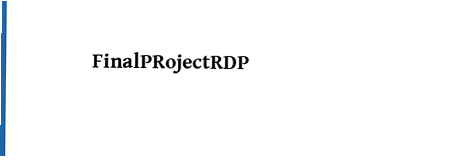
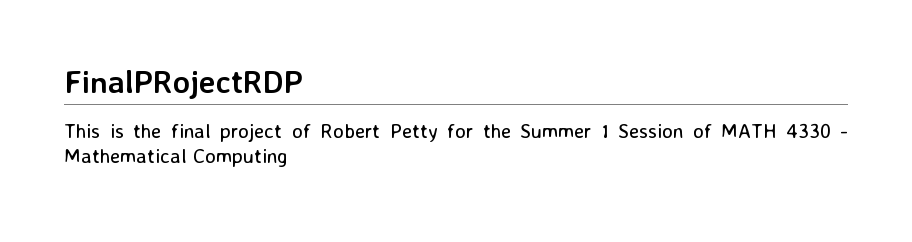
(250, 63) none -> [64,123,848,142] [64,149,288,167] // This is the final project of Robert Petty for the Summer 1 Session of MATH 4330 - Mathematical Computing

